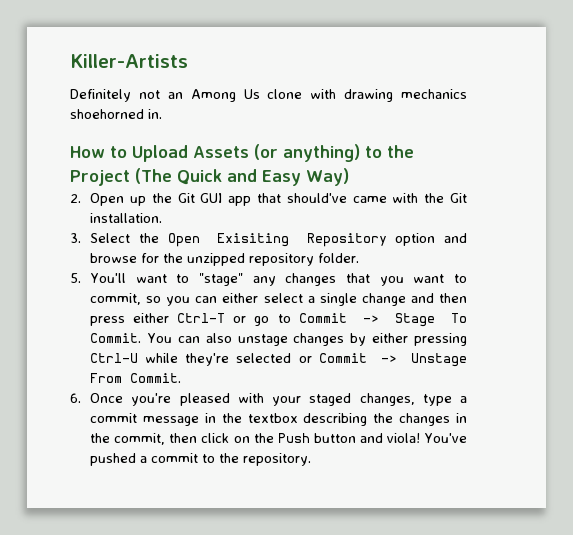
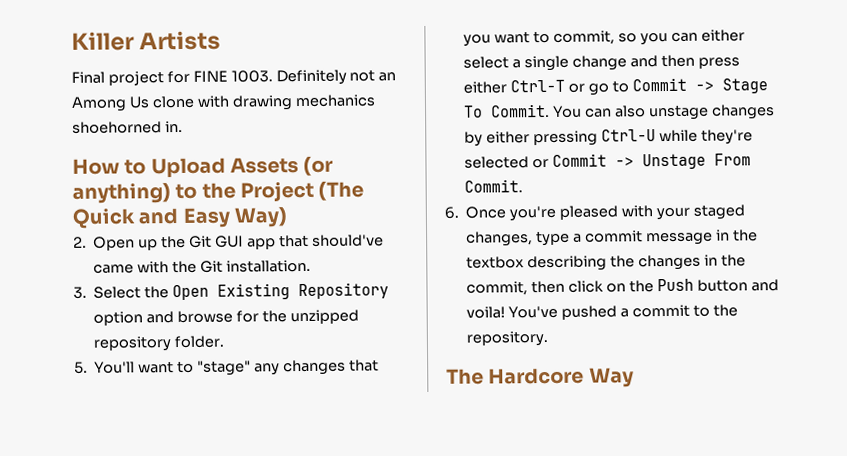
[70,54,188,68] Killer-Artists // -> [71,30,222,51] [71,70,273,86] Killer Artists // Final project for FINE 1003.
[217,233,290,247] Exisiting -> [217,283,291,300] Existing
[386,433,420,443] viola! -> [466,306,506,319] voila!
(312, 459) none -> [446,367,634,388] // The Hardcore Way

